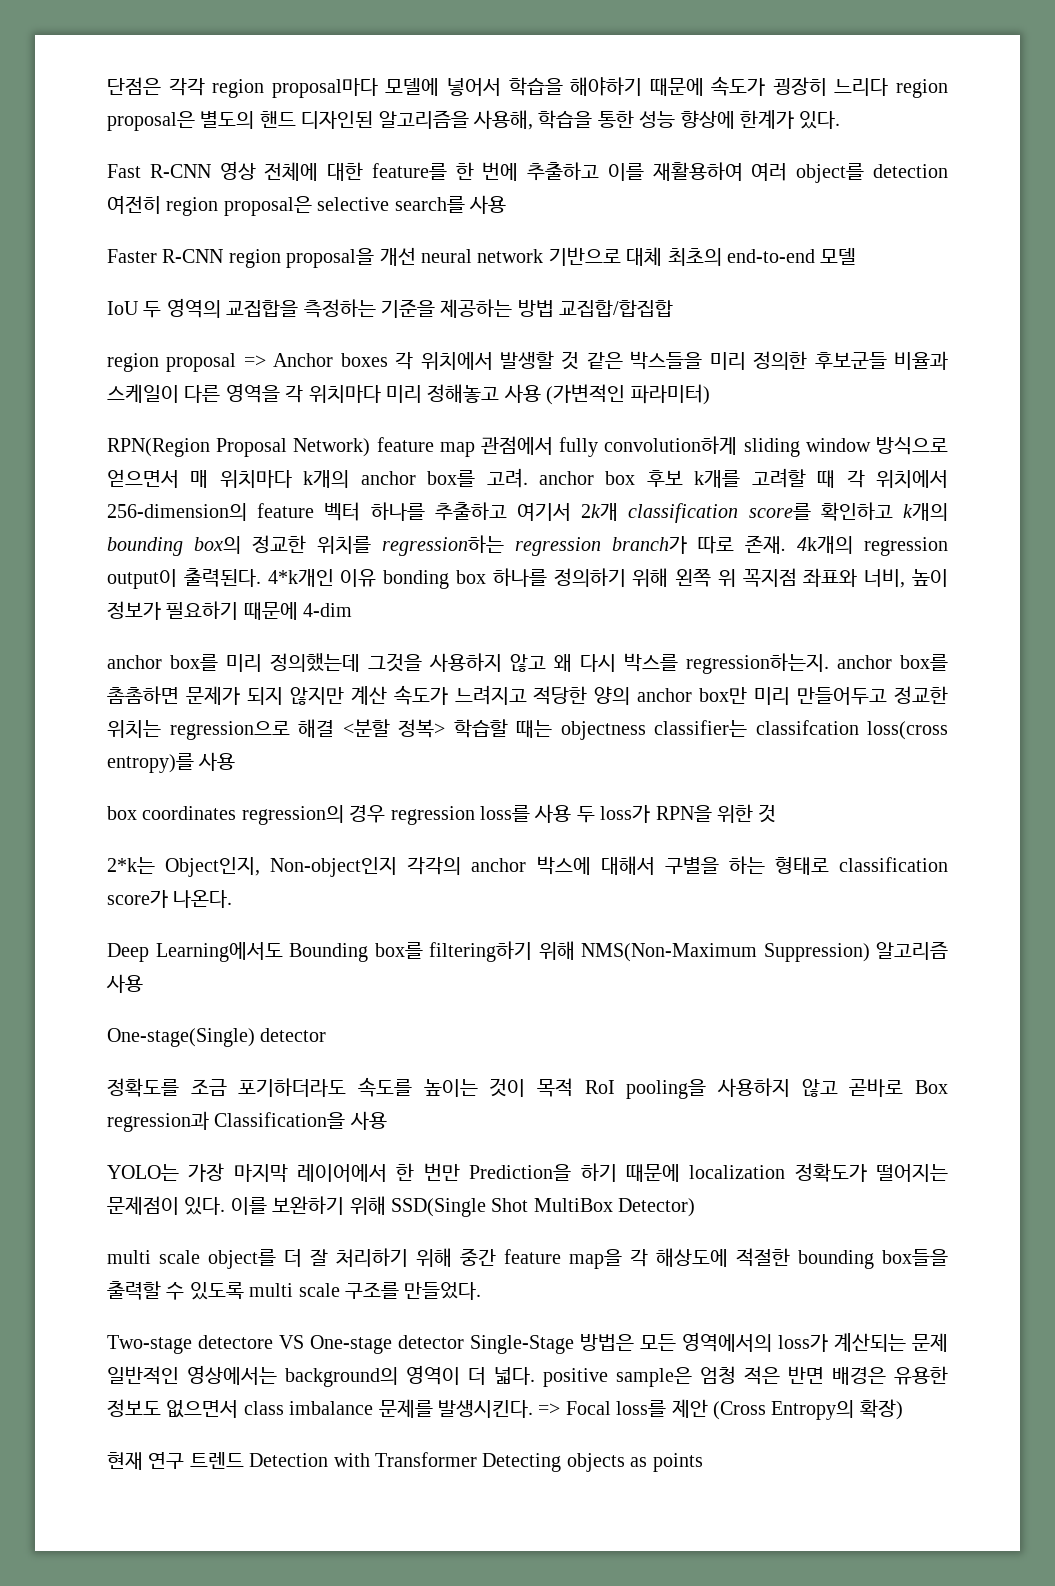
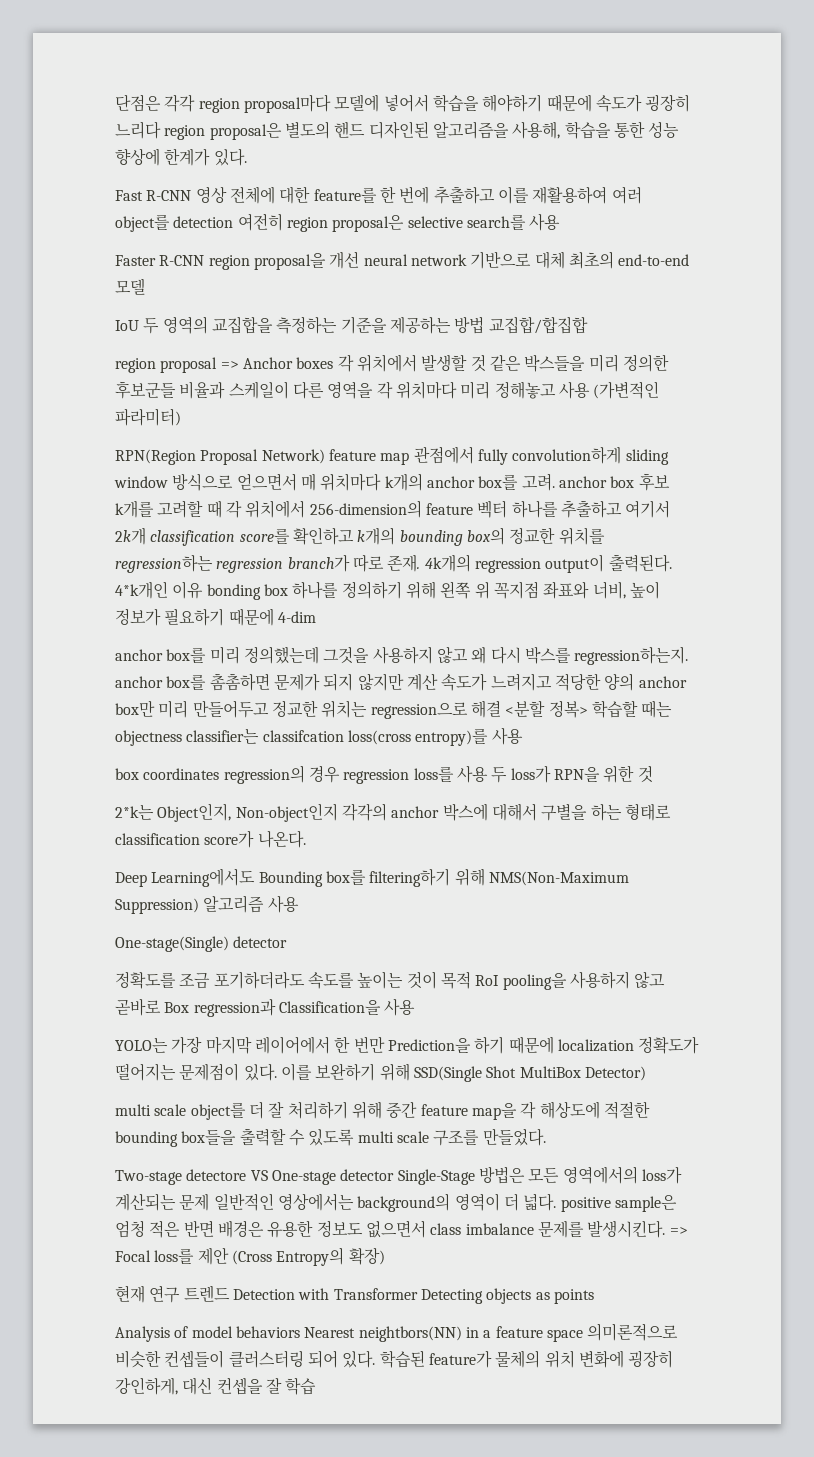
(703, 1462) none -> [115,1323,679,1342] [115,1350,674,1368] [115,1377,317,1395] // Analysis of model behaviors Nearest neightbors(NN) in a feature space 의미론적으로 비슷한 컨셉들이 클러스터링 되어 있다. 학습된 feature가 물체의 위치 변화에 굉장히 강인하게, 대신 컨셉을 잘 학습

